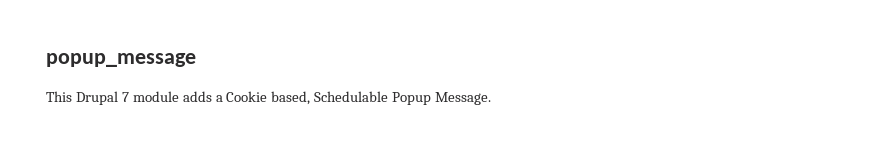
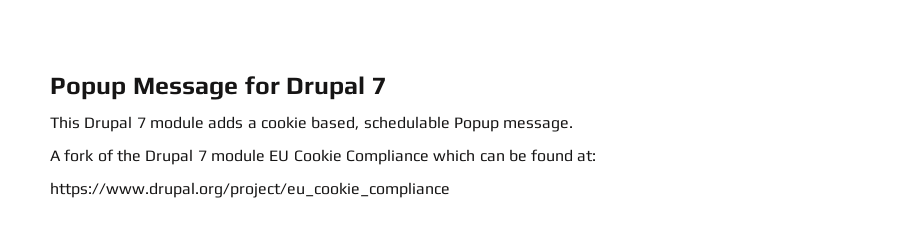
[46,53,196,67] popup_message -> [50,76,387,100] Popup Message for Drupal 7
[226,91,492,105] Cookie based, Schedulable Popup Message. -> [260,116,574,132] [50,149,597,165] [50,182,450,198] cookie based, schedulable Popup message. // A fork of the Drupal 7 module EU Cookie Compliance which can be found at: // https://www.drupal.org/project/eu_cookie_compliance

